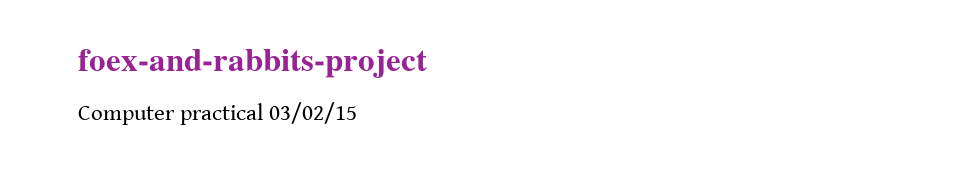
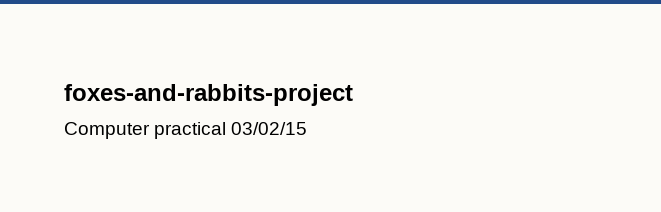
[78,49,427,78] foex-and-rabbits-project -> [64,84,353,106] foxes-and-rabbits-project

